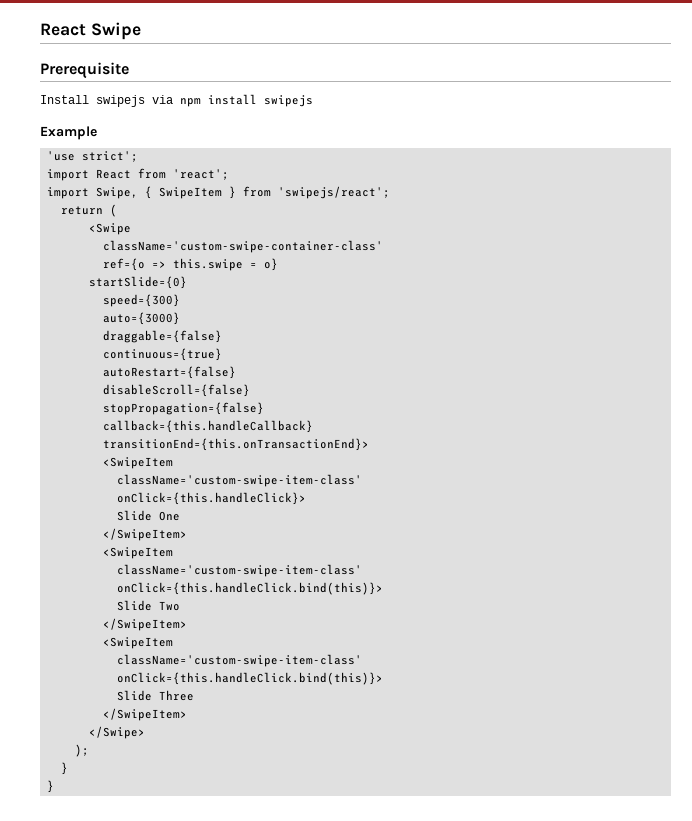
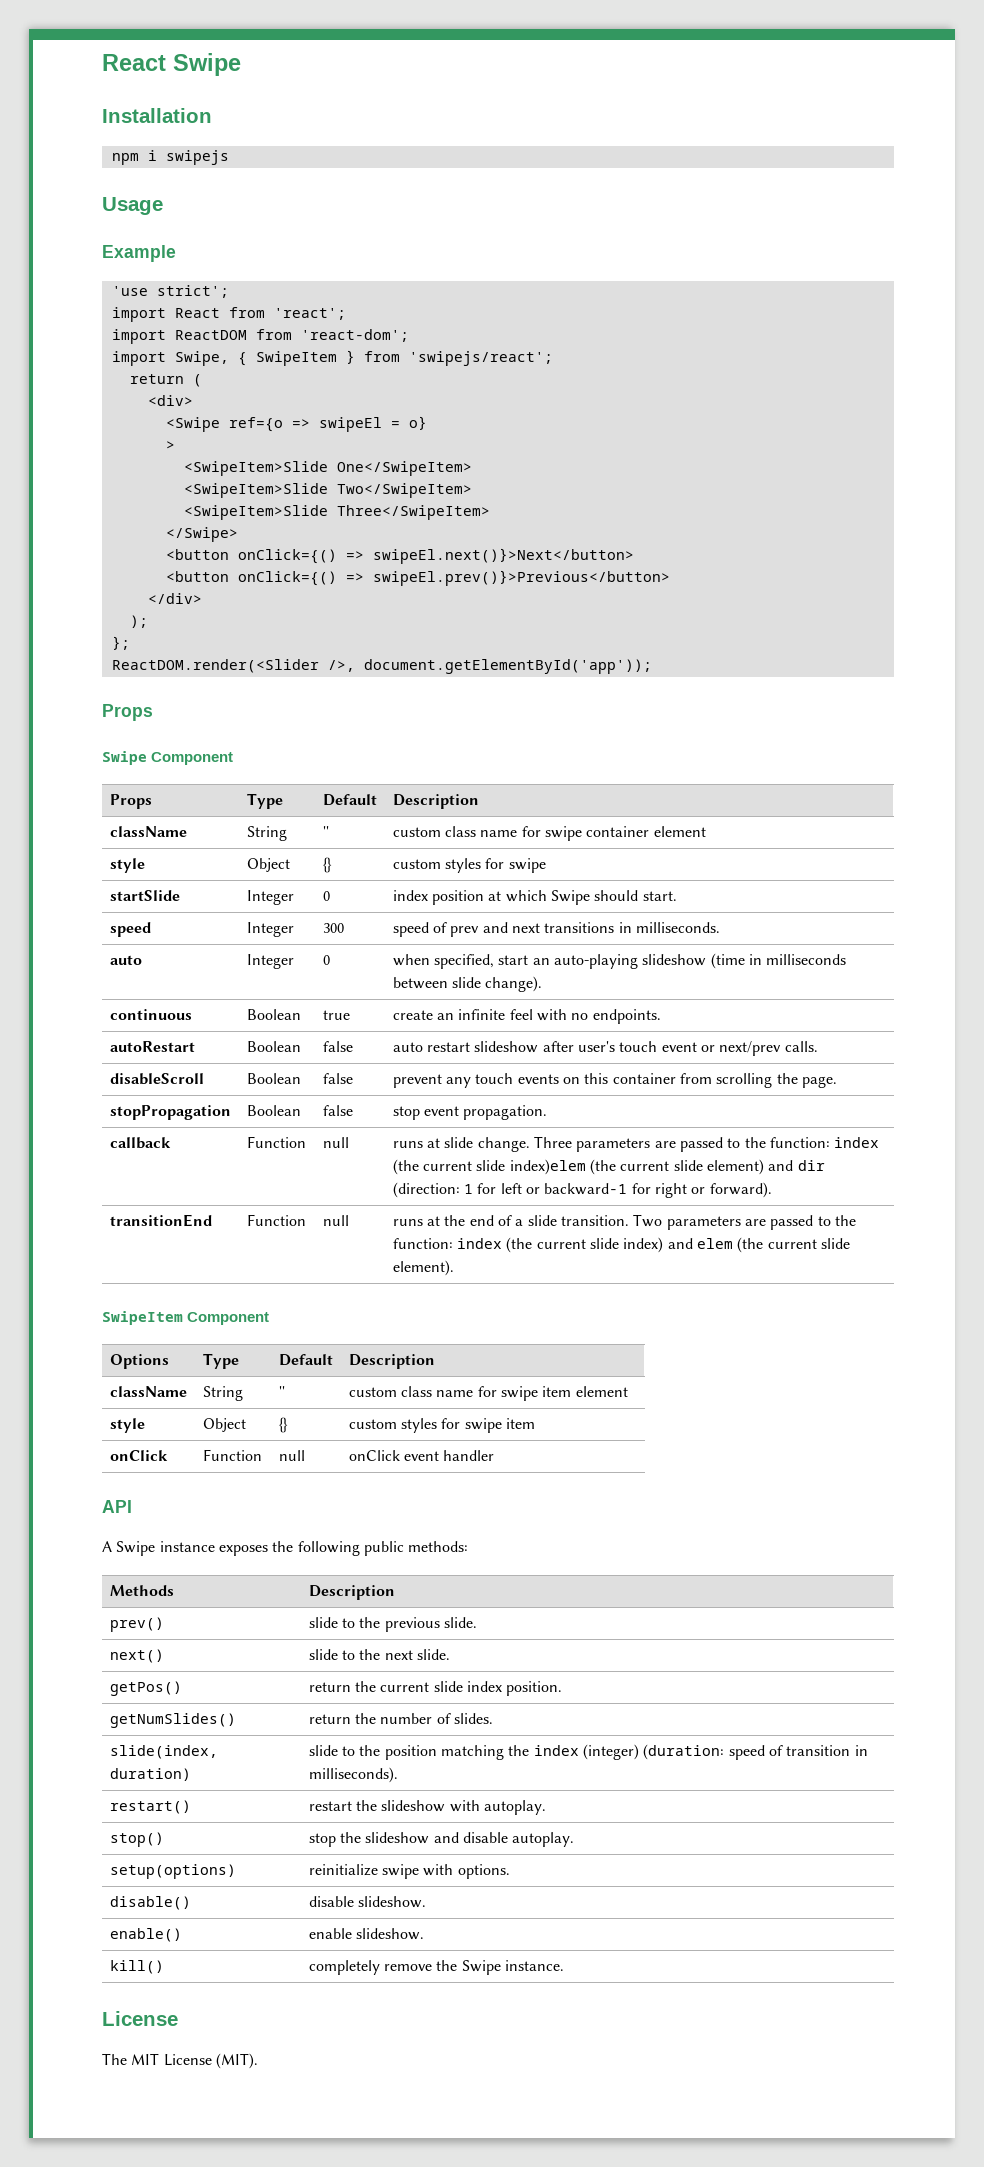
[40,62,129,79] [40,94,313,107] Prerequisite // Install swipejs via npm install swipejs -> [102,108,212,123] [111,150,229,165] [102,197,163,215] Installation // npm i swipejs // Usage
(230, 174) none -> [111,329,409,344] // import ReactDOM from 'react-dom';
(118, 210) none -> [147,395,193,406] // <div>
[103,240,384,253] // className='custom-swipe-container-class' // -> (220, 424) none
[173,258,244,271] this.swipe -> [318,417,382,432] swipeEl
[89,276,188,289] [103,294,181,307] [103,312,181,325] [103,330,223,343] [103,348,223,361] [103,366,237,379] [103,384,251,397] [103,402,265,415] [103,420,314,433] [103,438,370,451] [103,457,174,469] [117,474,363,487] [117,492,307,505] [117,510,181,521] [103,528,188,541] [103,547,174,559] [117,564,363,577] [117,582,384,595] [117,600,181,611] [103,618,188,631] [103,637,174,649] [117,654,363,667] [117,672,384,685] [117,690,195,701] [103,708,188,721] [89,726,146,739] [75,744,90,757] [61,762,69,775] [47,780,55,793] startSlide={0} // speed={300} // auto={3000} // draggable={false} // continuous={true} // autoRestart={false} // disableScroll={false} // stopPropagation={false} // callback={this.handleCallback} // transitionEnd={this.onTransactionEnd}> // <SwipeItem // className='custom-swipe-item-class' // onClick={this.handleClick}> // Slide One // </SwipeItem> // <SwipeItem // className='custom-swipe-item-class' // onClick={this.handleClick.bind(this)}> // Slide Two // </SwipeItem> // <SwipeItem // className='custom-swipe-item-class' // onClick={this.handleClick.bind(this)}> // Slide Three // </SwipeItem> // </Swipe> // ); // } // } -> [165,441,175,450] [183,461,472,476] [183,483,472,498] [183,505,490,520] [165,527,238,542] [165,548,634,564] [165,570,670,586] [147,593,202,604] [129,615,148,628] [111,636,130,650] [111,659,652,674] [102,704,153,721] [102,751,234,765] [109,794,152,809] [246,793,283,809] [322,794,377,806] [392,794,479,809] [109,826,187,837] [246,826,287,841] [322,826,329,837] [392,826,706,841] [109,858,145,873] [246,858,290,872] [322,857,332,873] [392,858,546,873] [109,890,180,901] [246,890,294,905] [322,891,330,901] [392,890,677,905] [109,922,151,937] [246,922,294,937] [322,923,344,933] [392,922,721,937] [109,955,142,965] [246,954,294,969] [322,955,330,965] [392,953,847,969] [392,976,543,992] [109,1009,192,1020] [246,1009,301,1020] [322,1010,350,1020] [392,1009,661,1024] [109,1041,195,1052] [246,1041,301,1052] [322,1041,353,1052] [392,1041,818,1056] [109,1073,204,1085] [246,1073,301,1084] [322,1073,353,1084] [392,1073,837,1088] [109,1105,231,1120] [246,1105,301,1116] [322,1105,353,1116] [392,1105,548,1120] [109,1137,171,1149] [246,1136,306,1148] [322,1137,349,1148] [392,1136,880,1152] [392,1159,825,1175] [392,1182,772,1198] [109,1214,212,1227] [246,1214,306,1226] [322,1215,349,1226] [392,1214,856,1230] [392,1237,850,1253] [392,1260,454,1276] [102,1311,270,1325] [109,1354,169,1369] [202,1353,239,1369] [278,1354,333,1366] [348,1354,435,1369] [109,1386,187,1397] [202,1386,243,1401] [278,1386,285,1397] [348,1386,628,1401] [109,1418,145,1433] [202,1418,246,1432] [278,1417,288,1433] [348,1418,536,1433] [109,1450,168,1461] [202,1449,262,1461] [278,1450,305,1461] [348,1450,495,1461] [102,1500,132,1513] [102,1541,469,1556] [109,1585,174,1596] [308,1585,395,1600] [109,1617,164,1632] [308,1617,478,1632] [109,1649,164,1663] [308,1649,451,1660] [109,1681,182,1696] [308,1681,563,1696] [109,1713,236,1728] [308,1713,494,1724] [109,1745,218,1759] [109,1768,191,1781] [308,1744,868,1760] [308,1767,398,1783] [109,1800,191,1814] [308,1800,547,1815] [109,1832,164,1847] [308,1832,575,1847] [109,1864,236,1879] [308,1864,510,1879] [109,1896,191,1910] [308,1896,427,1908] [109,1928,182,1942] [308,1928,425,1940] [109,1960,164,1974] [308,1960,565,1975] [102,2011,178,2026] [102,2053,258,2069] > // <SwipeItem>Slide One</SwipeItem> // <SwipeItem>Slide Two</SwipeItem> // <SwipeItem>Slide Three</SwipeItem> // </Swipe> // <button onClick={() => swipeEl.next()}>Next</button> // <button onClick={() => swipeEl.prev()}>Previous</button> // </div> // ); // }; // ReactDOM.render(<Slider />, document.getElementById('app')); // Props // Swipe Component // Props | Type | Default | Description // className | String | '' | custom class name for swipe container element // style | Object | {} | custom styles for swipe // startSlide | Integer | 0 | index position at which Swipe should start. // speed | Integer | 300 | speed of prev and next transitions in milliseconds. // auto | Integer | 0 | when specified, start an auto-playing slideshow (time in milliseconds between slide change). // continuous | Boolean | true | create an infinite feel with no endpoints. // autoRestart | Boolean | false | auto restart slideshow after user's touch event or next/prev calls. // disableScroll | Boolean | false | prevent any touch events on this container from scrolling the page. // stopPropagation | Boolean | false | stop event propagation. // callback | Function | null | runs at slide change. Three parameters are passed to the function: index (the current slide index)elem (the current slide element) and dir (direction: 1 for left or backward-1 for right or forward). // transitionEnd | Function | null | runs at the end of a slide transition. Two parameters are passed to the function: index (the current slide index) and elem (the current slide element). // SwipeItem Component // Options | Type | Default | Description // className | String | '' | custom class name for swipe item element // style | Object | {} | custom styles for swipe item // onClick | Function | null | onClick event handler // API // A Swipe instance exposes the following public methods: // Methods | Description // prev() | slide to the previous slide. // next() | slide to the next slide. // getPos() | return the current slide index position. // getNumSlides() | return the number of slides. // slide(index, duration) | slide to the position matching the index (integer) (duration: speed of transition in milliseconds). // restart() | restart the slideshow with autoplay. // stop() | stop the slideshow and disable autoplay. // setup(options) | reinitialize swipe with options. // disable() | disable slideshow. // enable() | enable slideshow. // kill() | completely remove the Swipe instance. // License // The MIT License (MIT).

